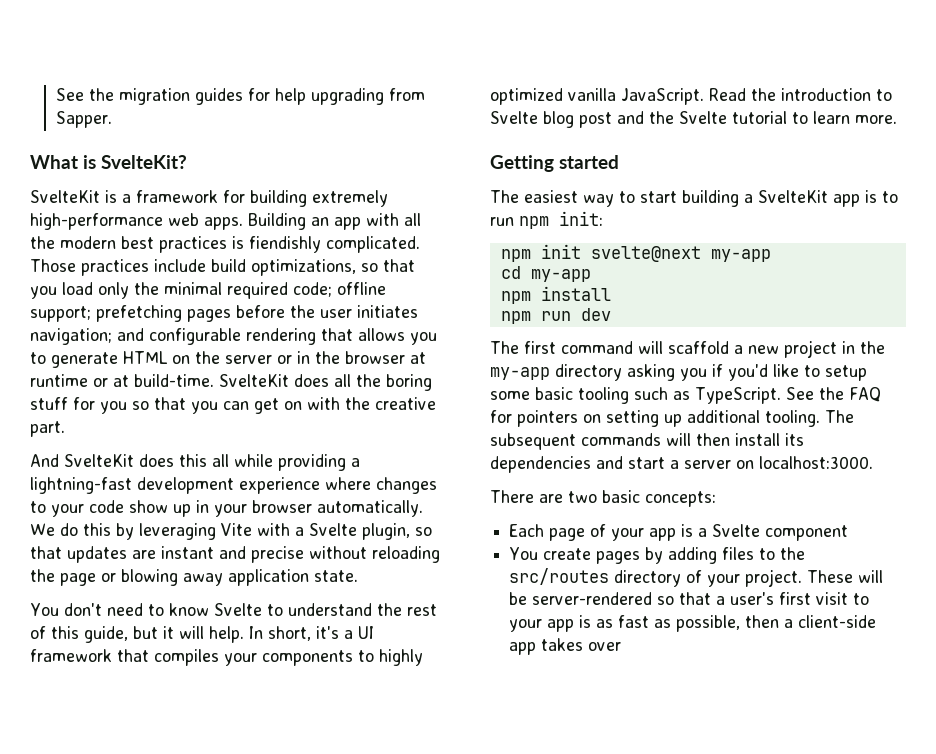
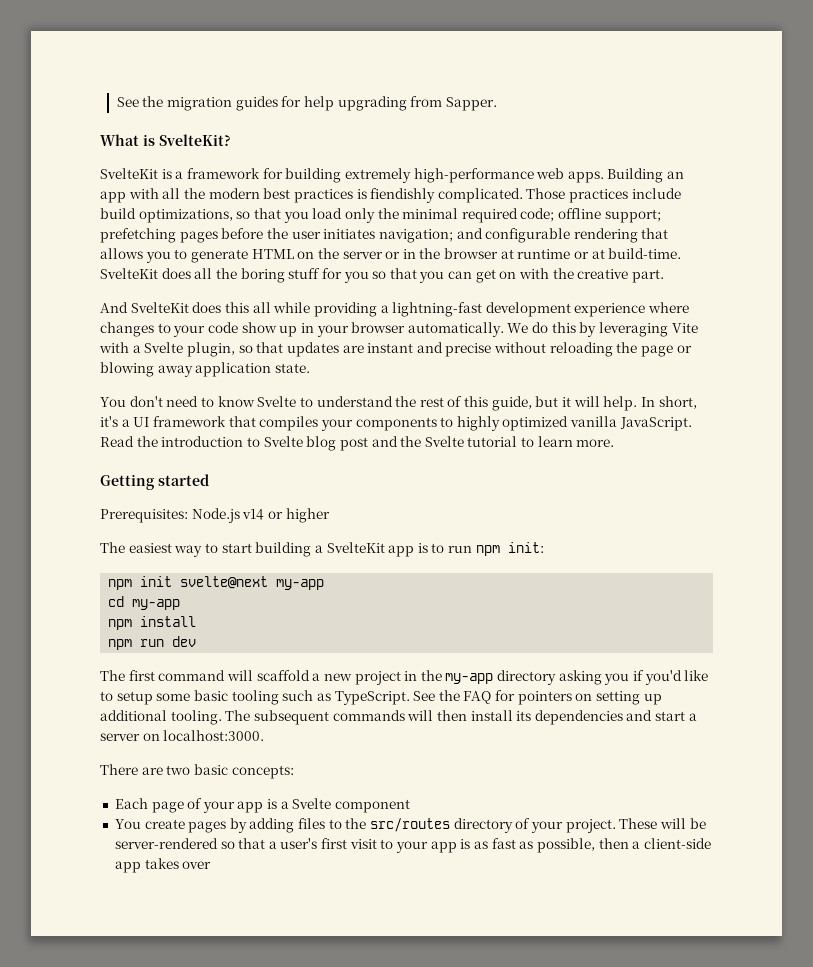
(620, 162) none -> [100,508,330,523] // Prerequisites: Node.js v14 or higher

